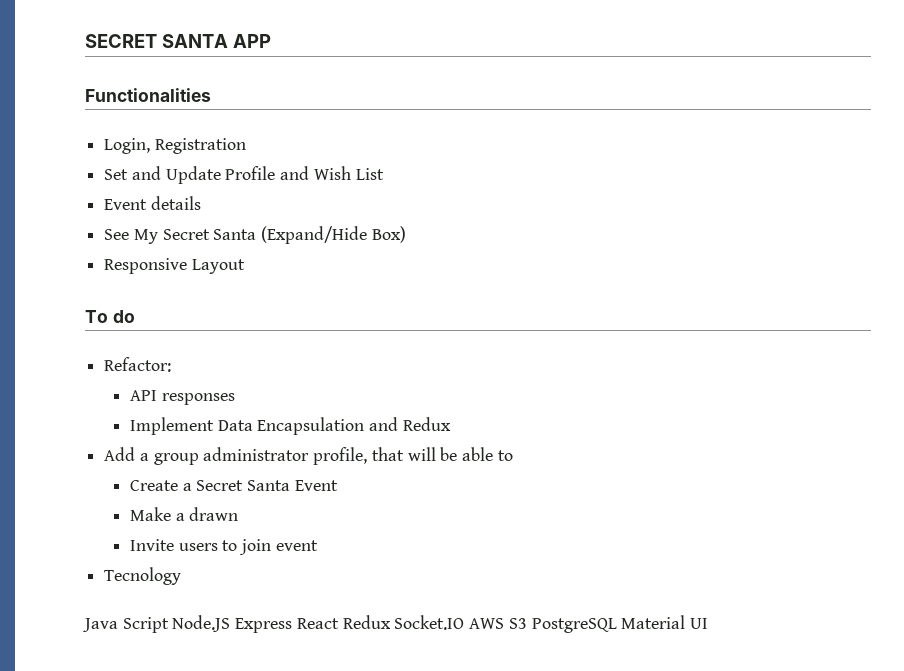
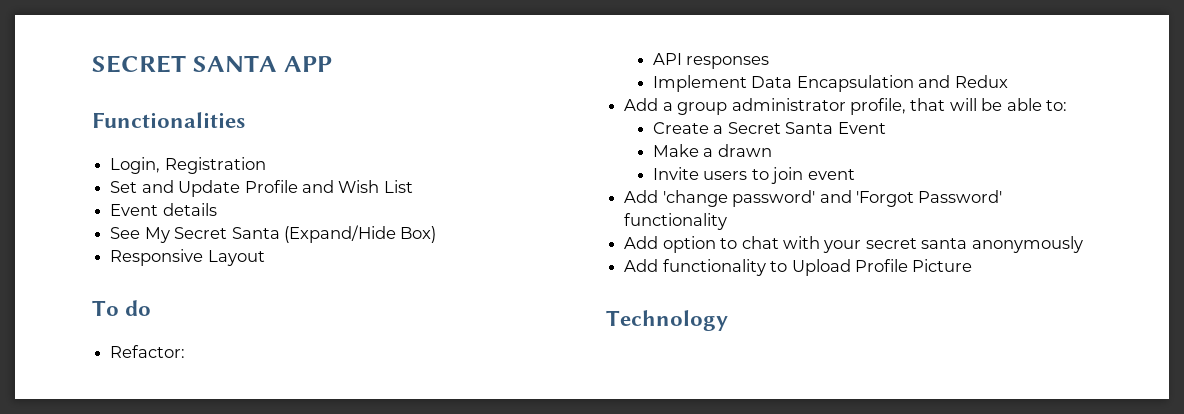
[497,450,513,461] to -> [1046,100,1068,111] to:
[104,567,182,585] [83,615,708,633] Tecnology // Java Script Node.JS Express React Redux Socket.IO AWS S3 PostgreSQL Material UI -> [624,190,1003,207] [624,213,728,230] [624,236,1083,253] [624,259,973,276] [606,310,728,331] Add 'change password' and 'Forgot Password' functionality // Add option to chat with your secret santa anonymously // Add functionality to Upload Profile Picture // Technology

